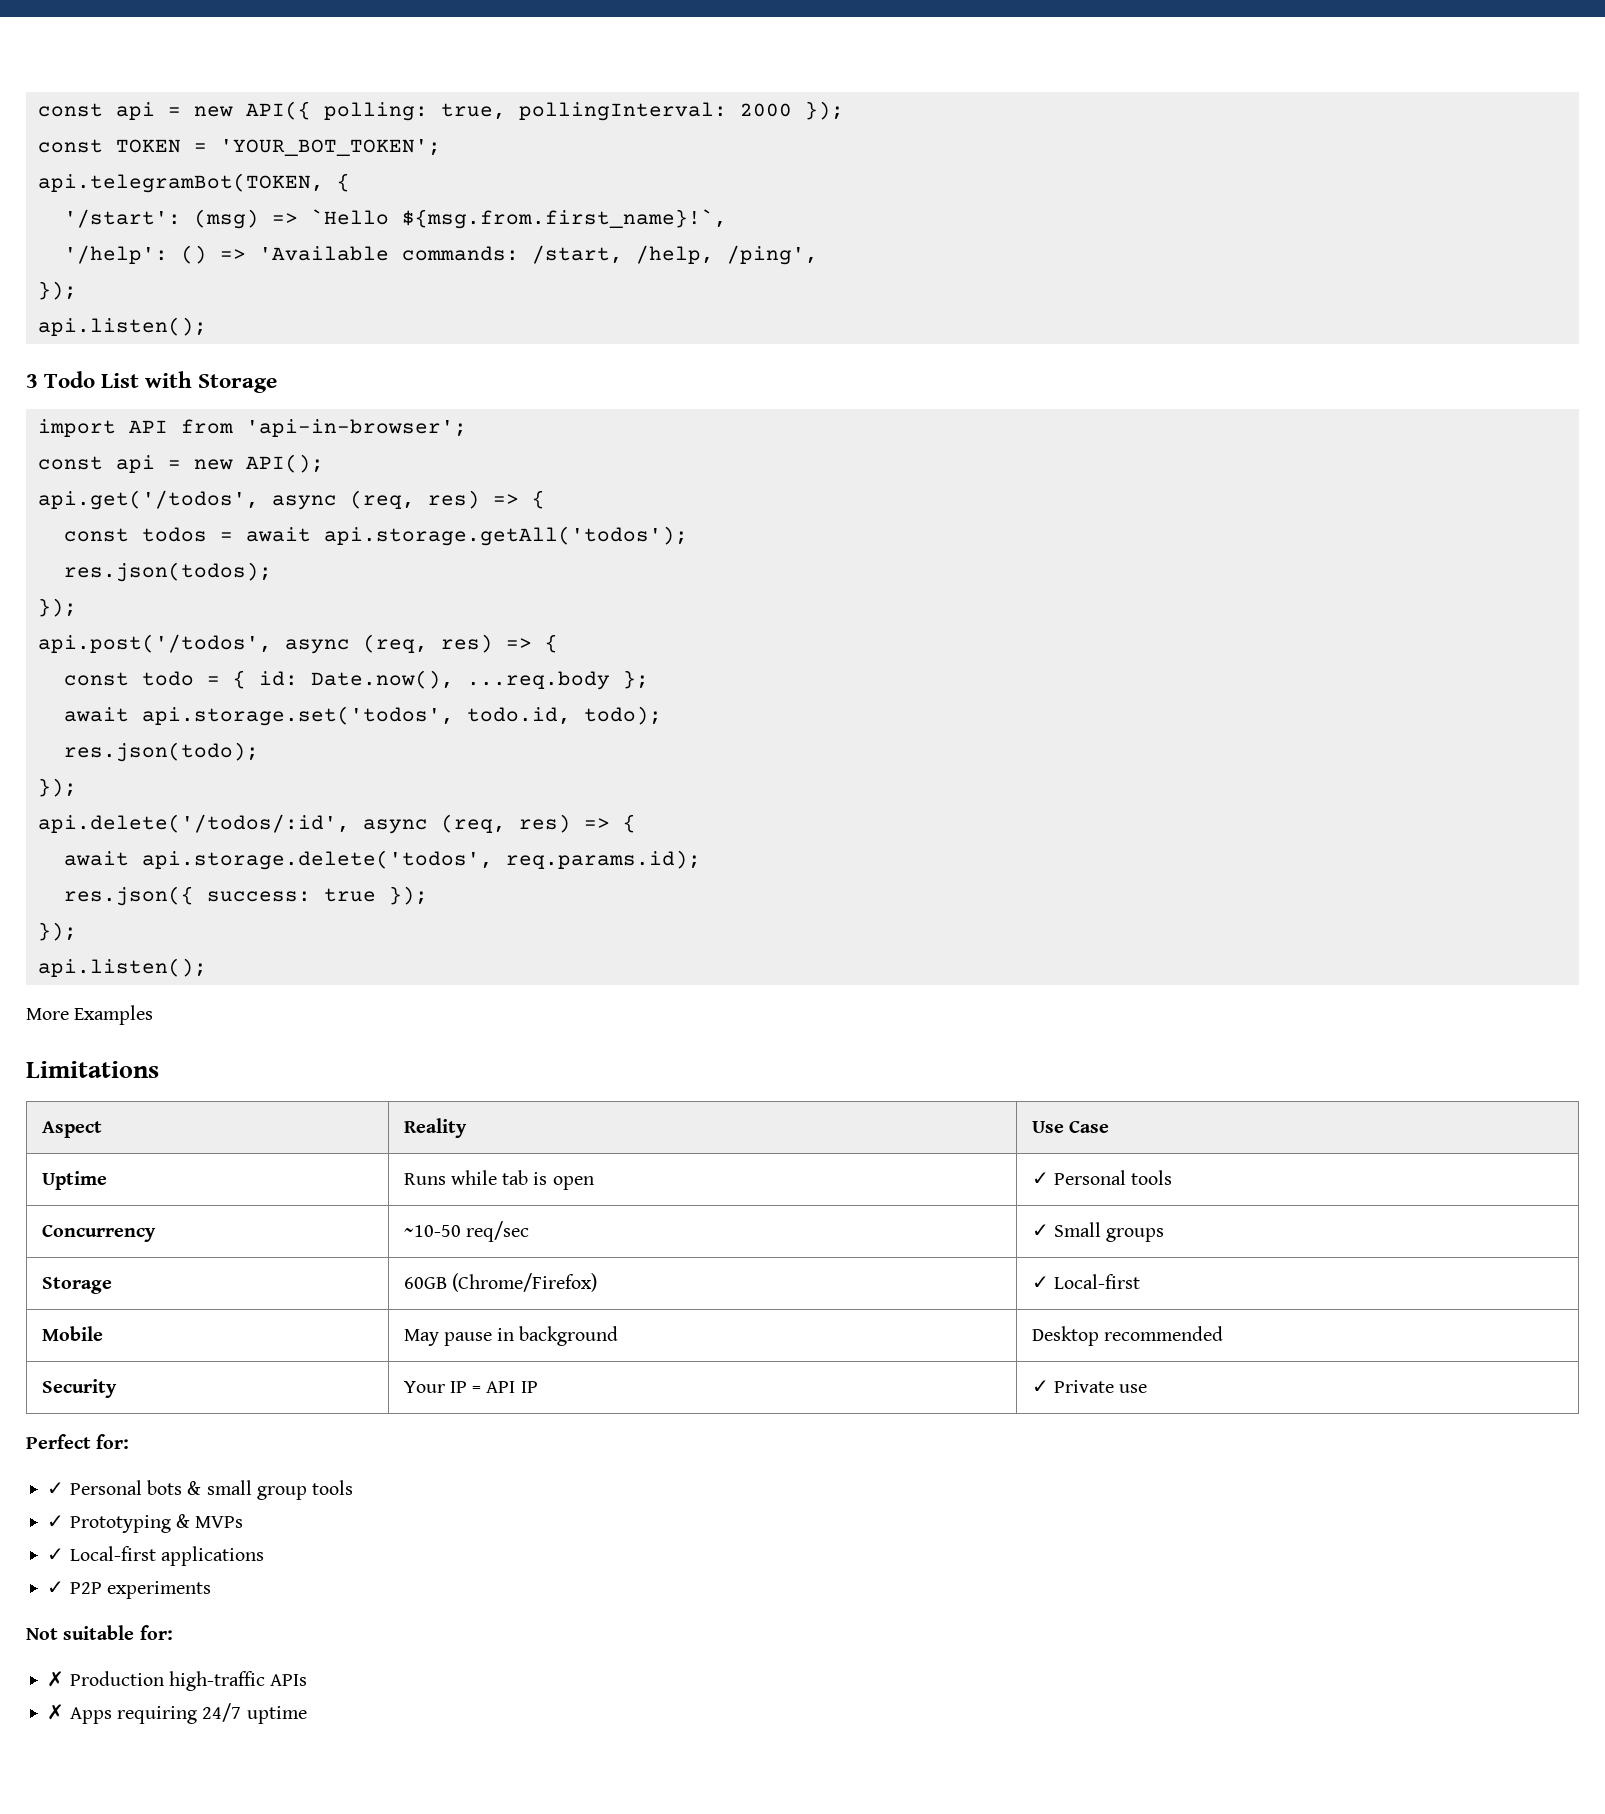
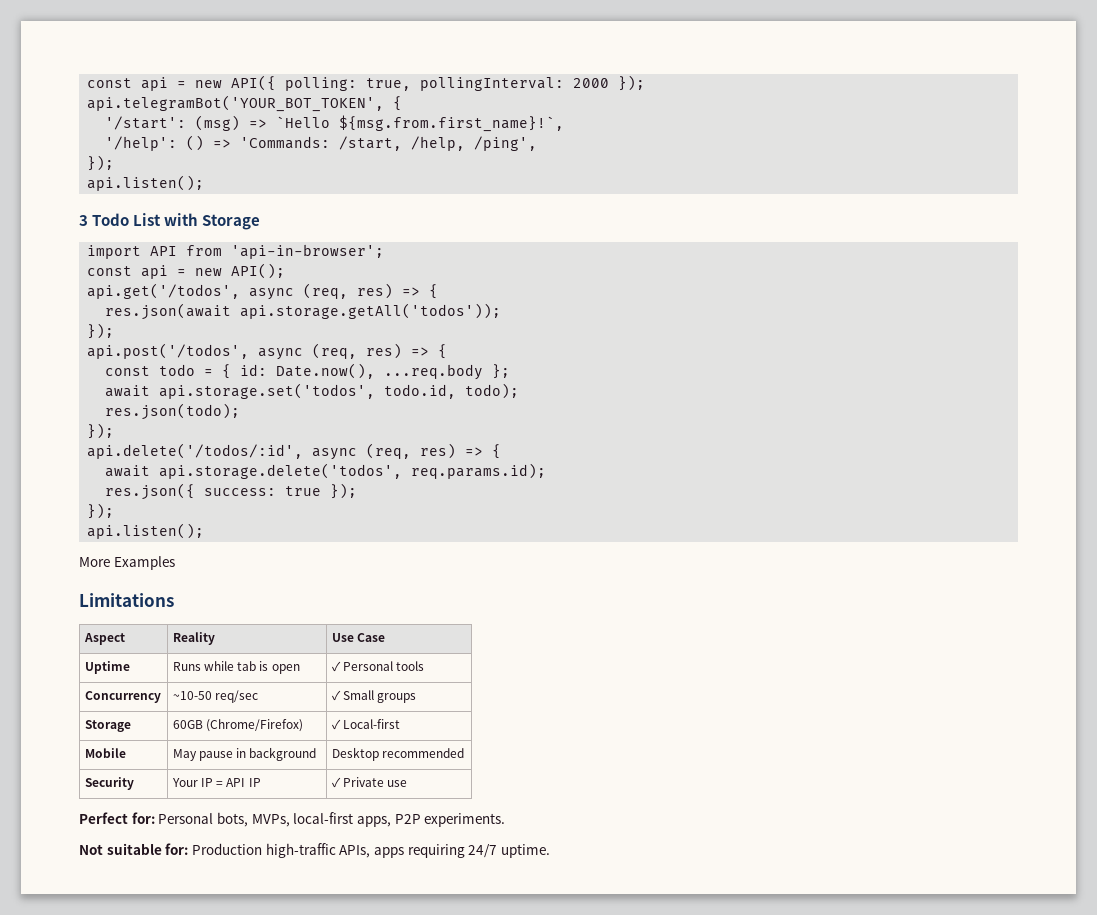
[37,139,441,156] [37,173,324,193] const TOKEN = 'YOUR_BOT_TOKEN'; // api.telegramBot(TOKEN, -> [87,95,385,112] api.telegramBot('YOUR_BOT_TOKEN',
[258,246,519,261] 'Available commands: -> [240,136,331,149] 'Commands:
[63,526,688,546] [63,562,272,582] const todos = await api.storage.getAll('todos'); // res.json(todos); -> [105,303,502,320] res.json(await api.storage.getAll('todos'));
[47,1480,354,1500] [47,1514,244,1533] [47,1546,264,1566] [47,1581,211,1599] // ✓ Personal bots & small group tools // ✓ Prototyping & MVPs // ✓ Local-first applications // ✓ P2P experiments -> [158,812,506,827] Personal bots, MVPs, local-first apps, P2P experiments.
[47,1671,65,1687] // ✗ -> (189, 849) none
[270,1674,308,1686] [47,1704,112,1724] APIs // ✗ Apps -> [339,845,404,858] APIs, apps
[246,1706,307,1724] uptime -> [500,844,550,858] uptime.

